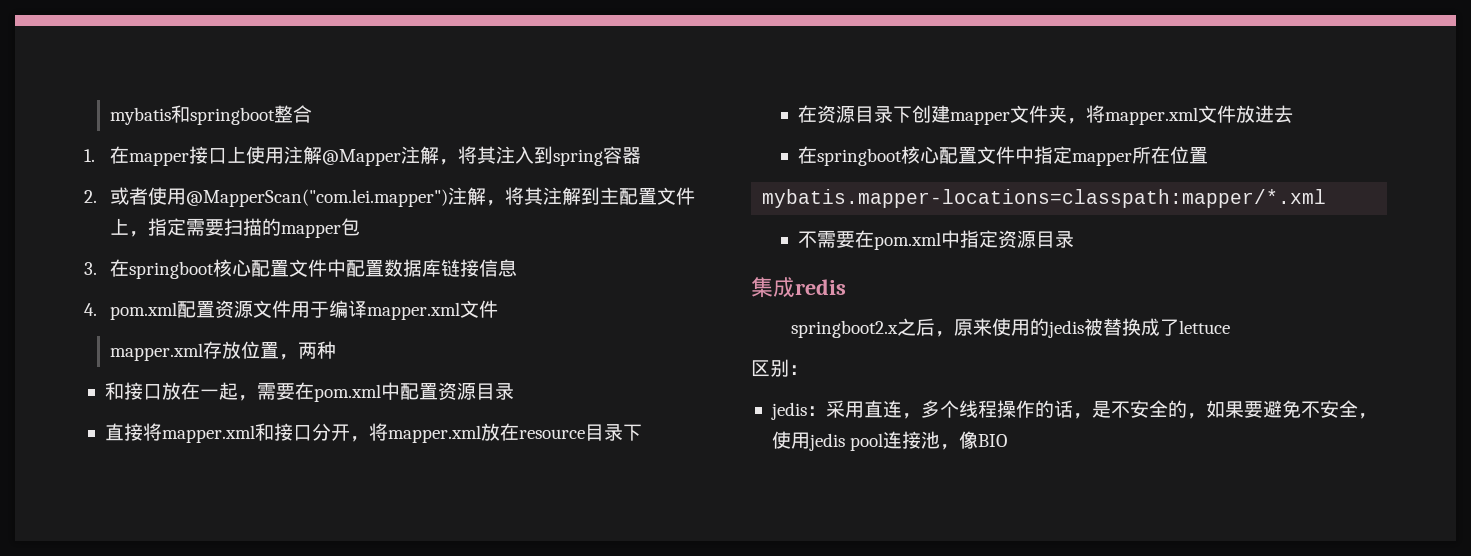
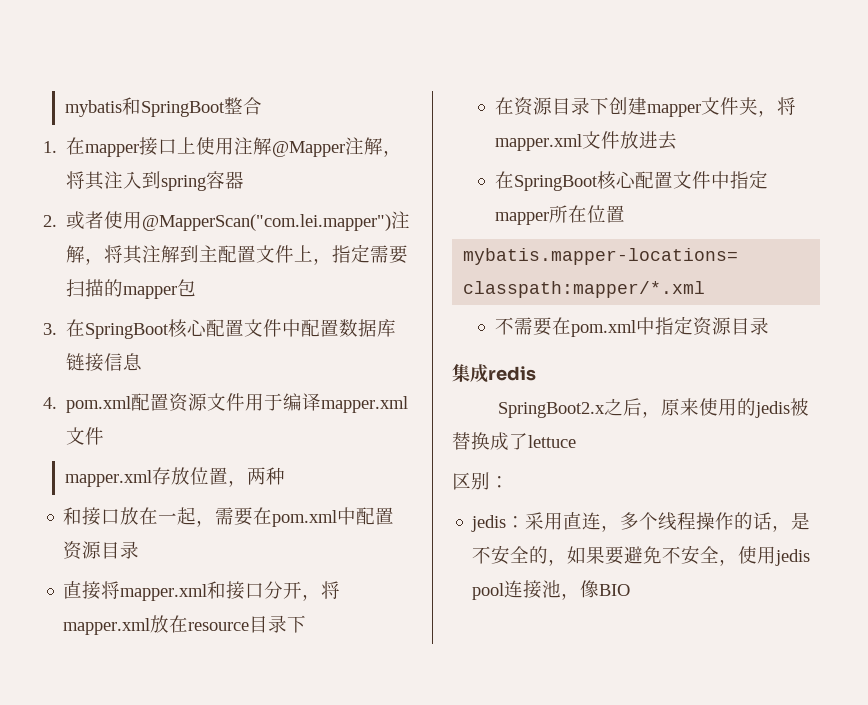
[190,107,276,125] springboot -> [141,101,226,117] SpringBoot
[129,261,215,279] springboot -> [85,323,170,339] SpringBoot
[817,148,903,166] springboot -> [513,175,598,191] SpringBoot
[791,320,899,338] springboot2.x -> [498,402,606,418] SpringBoot2.x

